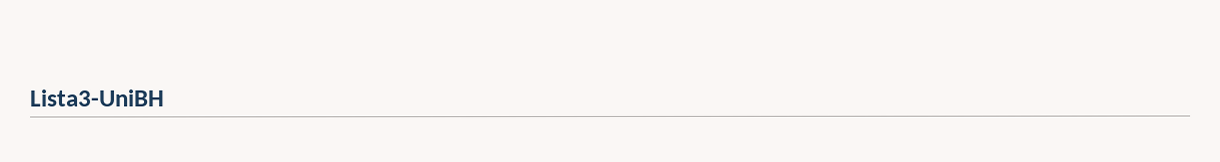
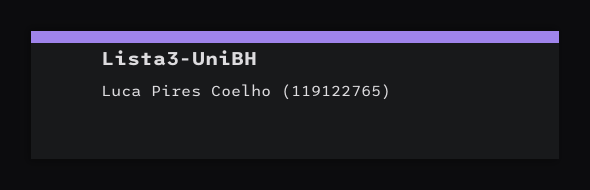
(165, 98) none -> [101,84,391,100] // Luca Pires Coelho (119122765)

